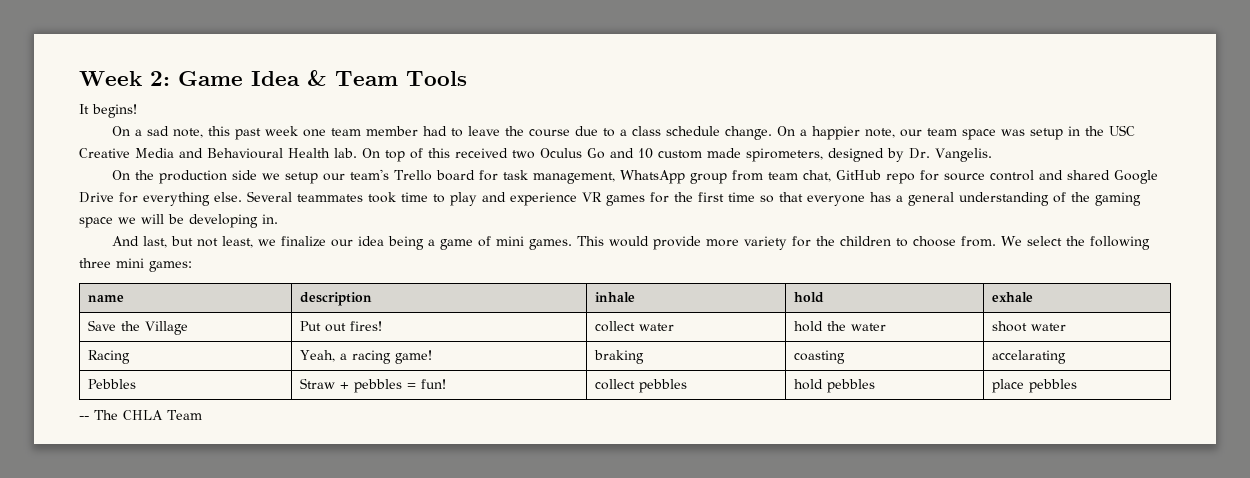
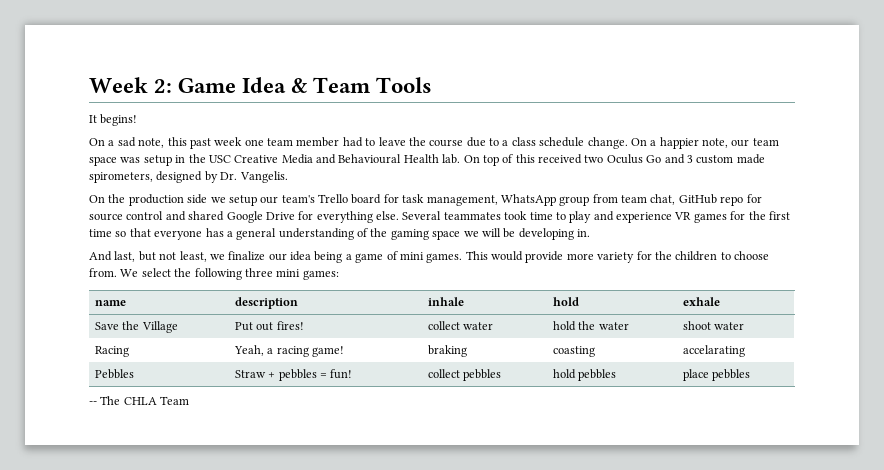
[638,148,653,159] 10 -> [686,155,693,163] 3

